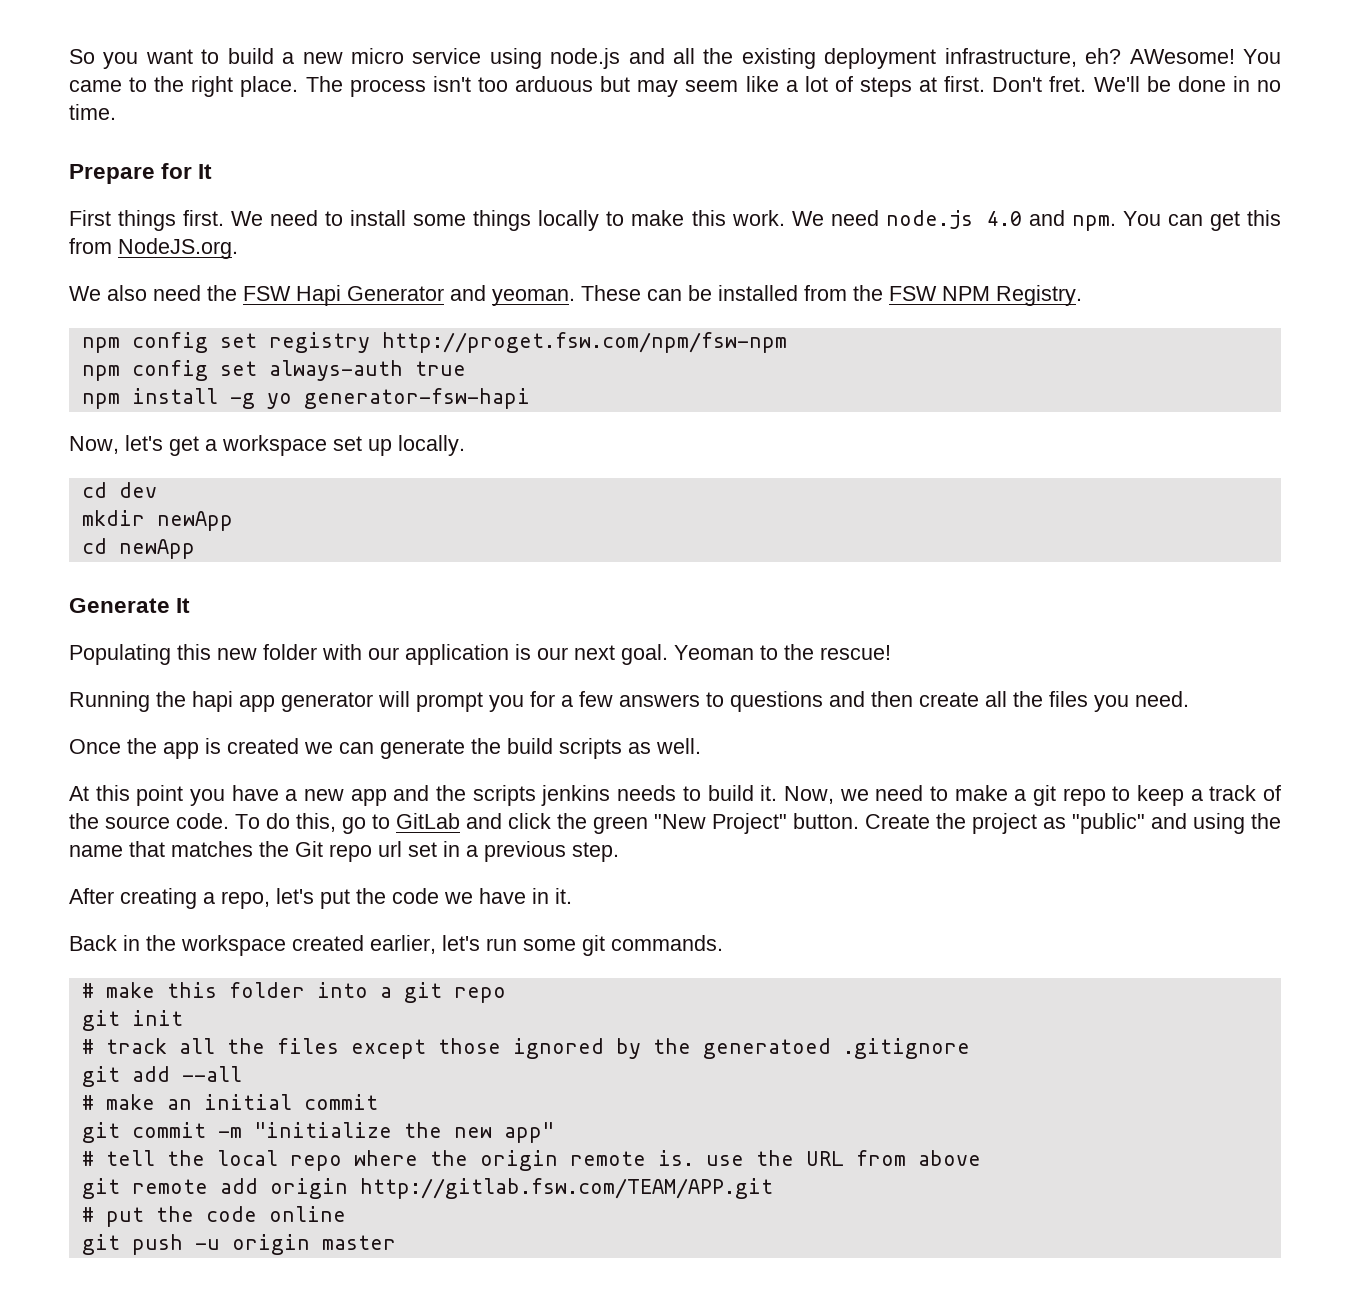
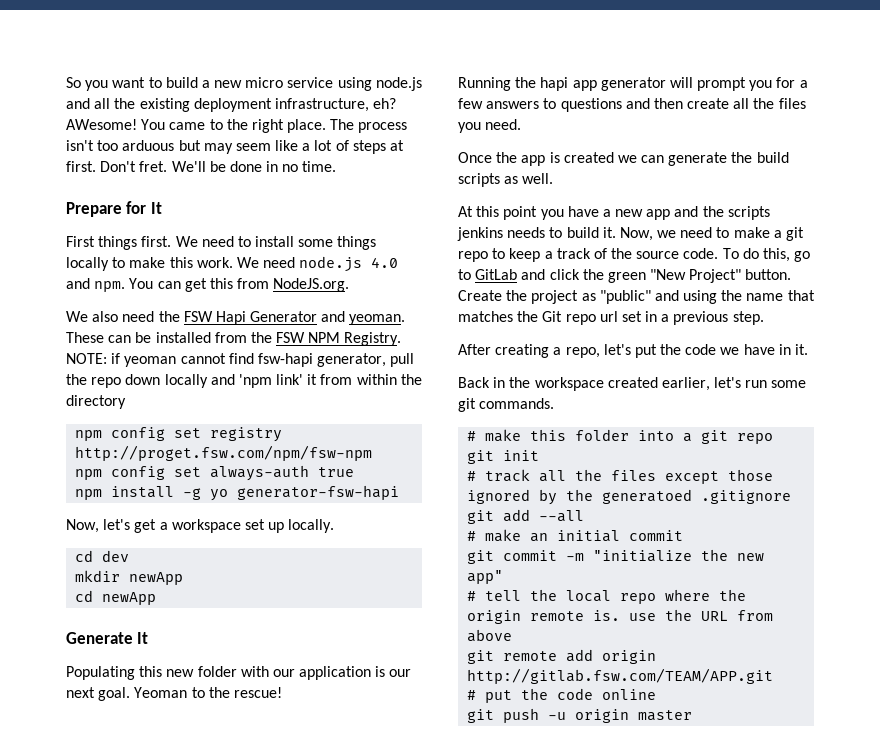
(1082, 295) none -> [66,353,415,367] [66,374,422,388] [66,395,126,409] NOTE: if yeoman cannot find fsw-hapi generator, pull the repo down locally and 'npm link' it from within the directory

